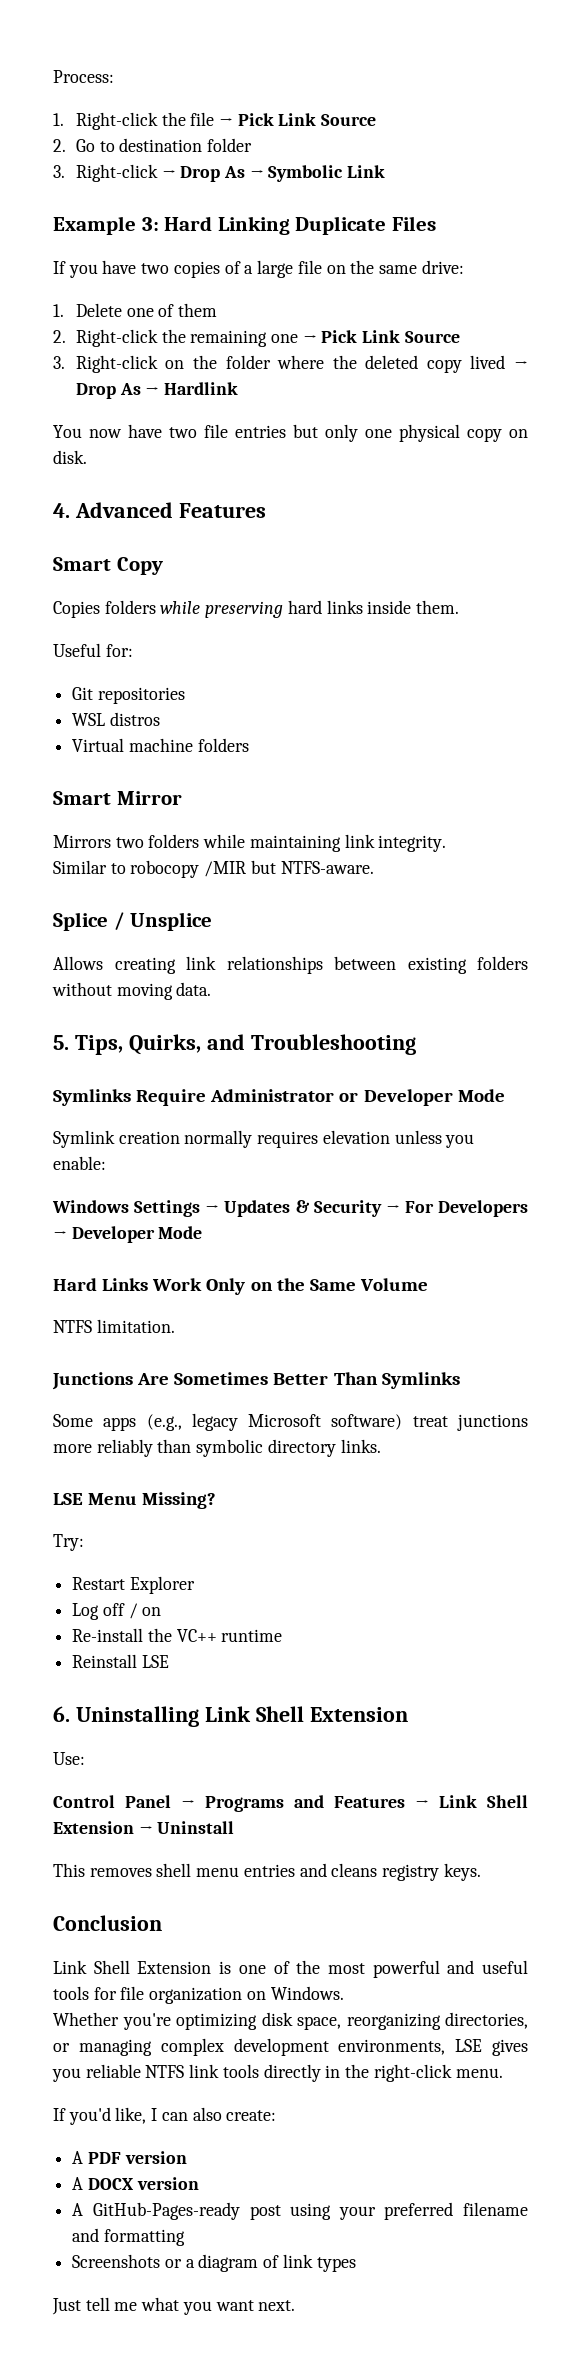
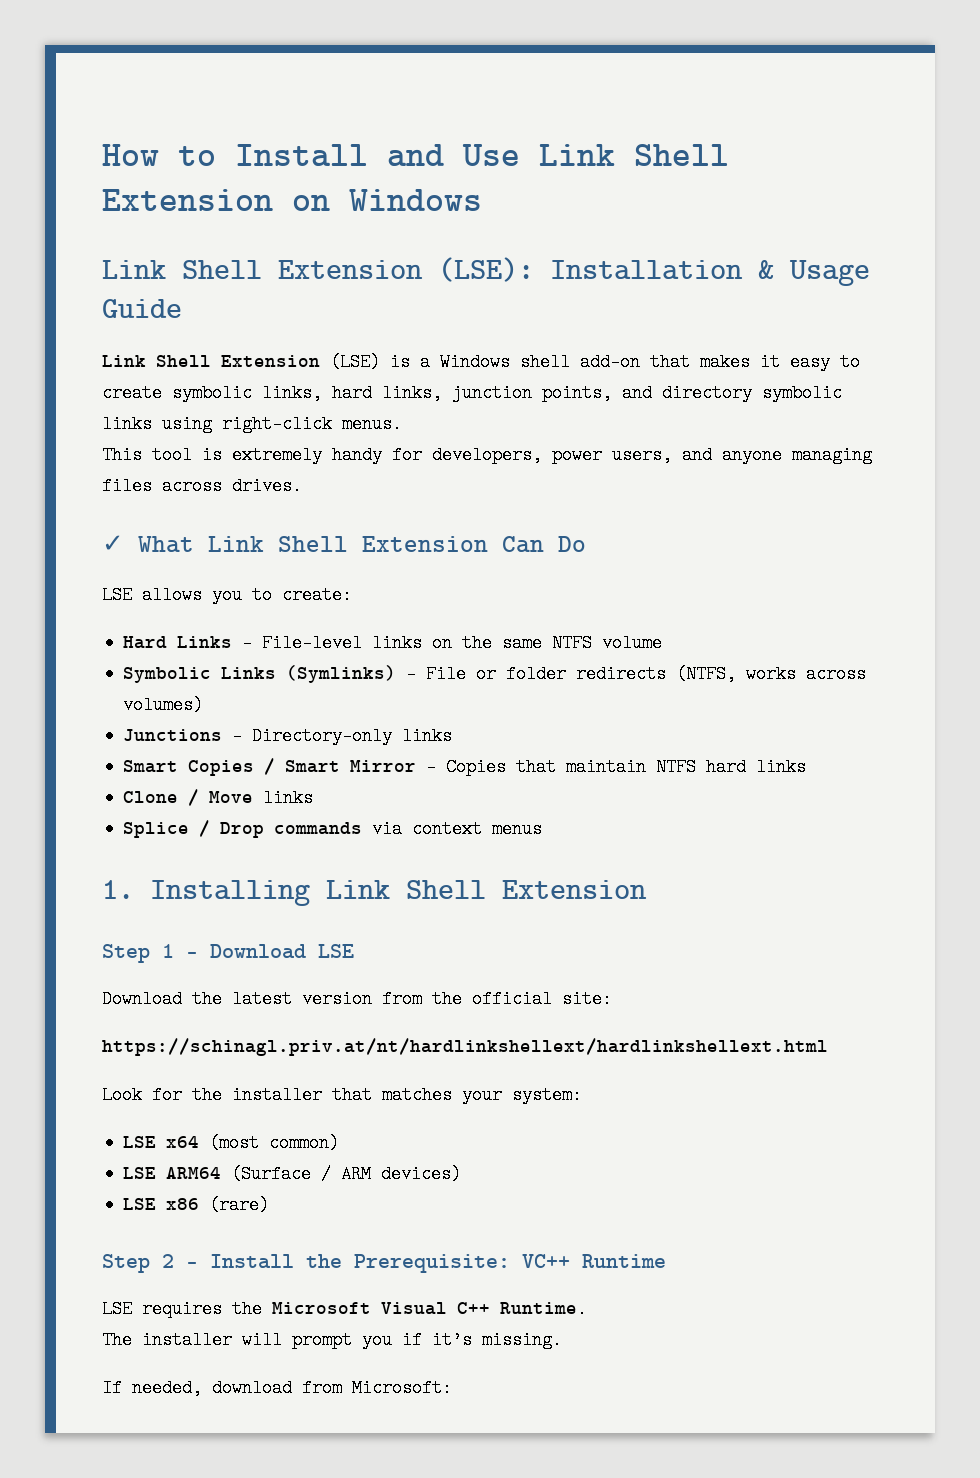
[53,70,114,83] [53,112,377,130] [53,138,253,152] [53,164,386,182] [53,216,436,235] [53,260,464,278] [53,303,218,317] [53,329,460,347] [53,355,528,373] [75,382,239,399] [53,424,528,442] [53,450,87,464] [53,502,266,518] [53,557,163,575] [53,600,460,618] [53,643,133,657] [72,687,185,704] [72,712,160,726] [72,738,249,752] [53,791,182,805] [53,834,447,852] [53,860,374,878] [53,912,213,931] [53,956,528,974] [52,982,212,1000] [53,1034,416,1055] [53,1089,505,1106] [53,1130,475,1148] [53,1156,106,1170] [52,1200,528,1217] [53,1226,203,1243] [53,1278,428,1295] [53,1319,175,1333] [52,1372,460,1390] [53,1413,528,1431] [53,1439,381,1457] [53,1492,217,1509] [53,1534,84,1551] [72,1576,195,1594] [72,1603,162,1620] [72,1628,283,1642] [72,1654,169,1668] [53,1706,408,1727] [53,1752,85,1765] [53,1795,528,1812] [53,1821,235,1834] [53,1863,481,1881] [53,1915,162,1931] [53,1960,528,1978] [53,1986,344,2004] [53,2012,528,2030] [53,2038,528,2056] [52,2064,503,2082] [53,2107,277,2125] [72,2151,187,2164] [72,2177,199,2190] [72,2202,528,2220] [72,2228,185,2246] [72,2254,356,2272] [52,2297,296,2315] Process: // 1. Right-click the file → Pick Link Source // 2. Go to destination folder // 3. Right-click → Drop As → Symbolic Link // Example 3: Hard Linking Duplicate Files // If you have two copies of a large file on the same drive: // 1. Delete one of them // 2. Right-click the remaining one → Pick Link Source // 3. Right-click on the folder where the deleted copy lived → Drop As → Hardlink // You now have two file entries but only one physical copy on disk. // 4. Advanced Features // Smart Copy // Copies folders while preserving hard links inside them. // Useful for: // Git repositories // WSL distros // Virtual machine folders // Smart Mirror // Mirrors two folders while maintaining link integrity. // Similar to robocopy /MIR but NTFS-aware. // Splice / Unsplice // Allows creating link relationships between existing folders without moving data. // 5. Tips, Quirks, and Troubleshooting // Symlinks Require Administrator or Developer Mode // Symlink creation normally requires elevation unless you enable: // Windows Settings → Updates & Security → For Developers → Developer Mode // Hard Links Work Only on the Same Volume // NTFS limitation. // Junctions Are Sometimes Better Than Symlinks // Some apps (e.g., legacy Microsoft software) treat junctions more reliably than symbolic directory links. // LSE Menu Missing? // Try: // Restart Explorer // Log off / on // Re-install the VC++ runtime // Reinstall LSE // 6. Uninstalling Link Shell Extension // Use: // Control Panel → Programs and Features → Link Shell Extension → Uninstall // This removes shell menu entries and cleans registry keys. // Conclusion // Link Shell Extension is one of the most powerful and useful tools for file organization on Windows. // Whether you're optimizing disk space, reorganizing directories, or managing complex development environments, LSE gives you reliable NTFS link tools directly in the right-click menu. // If you'd like, I can also create: // A PDF version // A DOCX version // A GitHub-Pages-ready post using your preferred filename and formatting // Screenshots or a diagram of link types // Just tell me what you want next. -> [102,144,729,167] [102,189,482,211] [102,257,870,286] [102,299,182,318] [102,353,860,371] [102,384,842,402] [102,415,402,433] [102,446,872,464] [102,477,302,495] [102,535,586,553] [102,586,352,604] [123,634,663,652] [123,665,867,683] [123,696,204,714] [123,727,453,745] [123,758,807,776] [123,789,314,807] [123,820,543,838] [102,880,647,906] [102,944,354,963] [102,990,612,1008] [102,1038,828,1056] [102,1086,582,1104] [123,1134,340,1152] [123,1165,462,1183] [123,1196,270,1214] [102,1254,666,1273] [102,1300,587,1318] [102,1331,562,1349] [102,1379,452,1397] How to Install and Use Link Shell Extension on Windows // Link Shell Extension (LSE): Installation & Usage Guide // Link Shell Extension (LSE) is a Windows shell add-on that makes it easy to create symbolic links, hard links, junction points, and directory symbolic links using right-click menus. // This tool is extremely handy for developers, power users, and anyone managing files across drives. // ✓ What Link Shell Extension Can Do // LSE allows you to create: // Hard Links – File-level links on the same NTFS volume // Symbolic Links (Symlinks) – File or folder redirects (NTFS, works across volumes) // Junctions – Directory-only links // Smart Copies / Smart Mirror – Copies that maintain NTFS hard links // Clone / Move links // Splice / Drop commands via context menus // 1. Installing Link Shell Extension // Step 1 — Download LSE // Download the latest version from the official site: // https://schinagl.priv.at/nt/hardlinkshellext/hardlinkshellext.html // Look for the installer that matches your system: // LSE x64 (most common) // LSE ARM64 (Surface / ARM devices) // LSE x86 (rare) // Step 2 — Install the Prerequisite: VC++ Runtime // LSE requires the Microsoft Visual C++ Runtime. // The installer will prompt you if it’s missing. // If needed, download from Microsoft:

